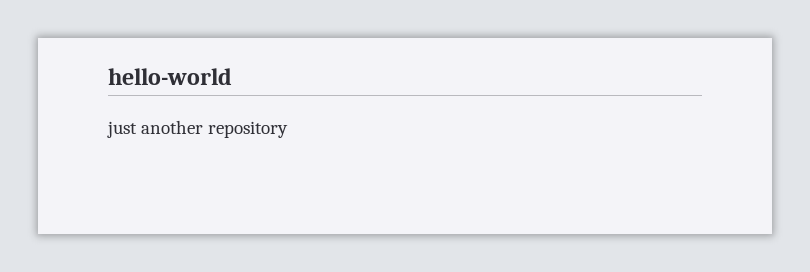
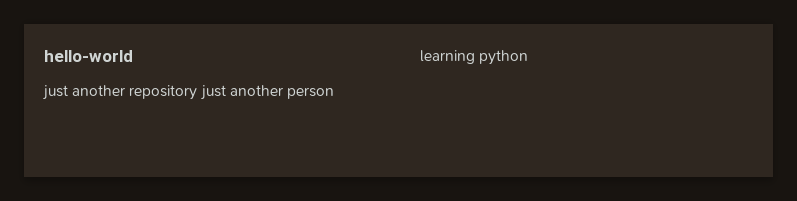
(289, 129) none -> [200,85,334,100] [420,50,529,65] just another person learning python

